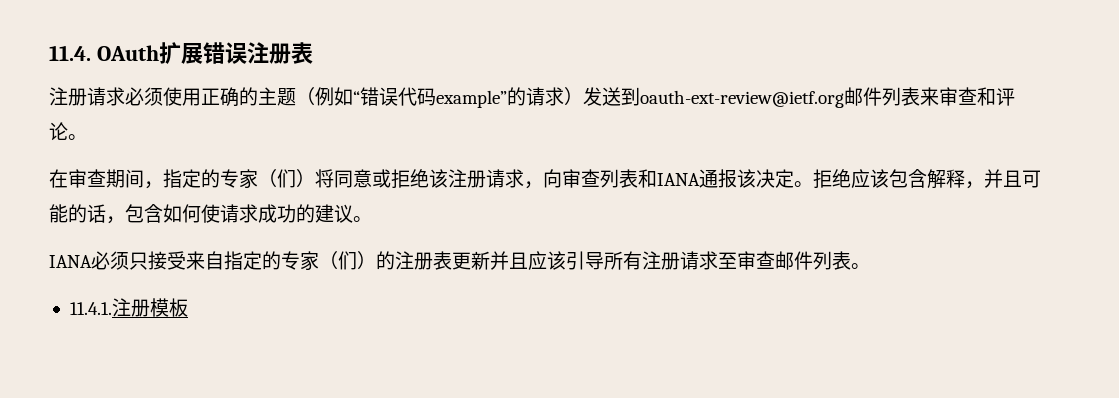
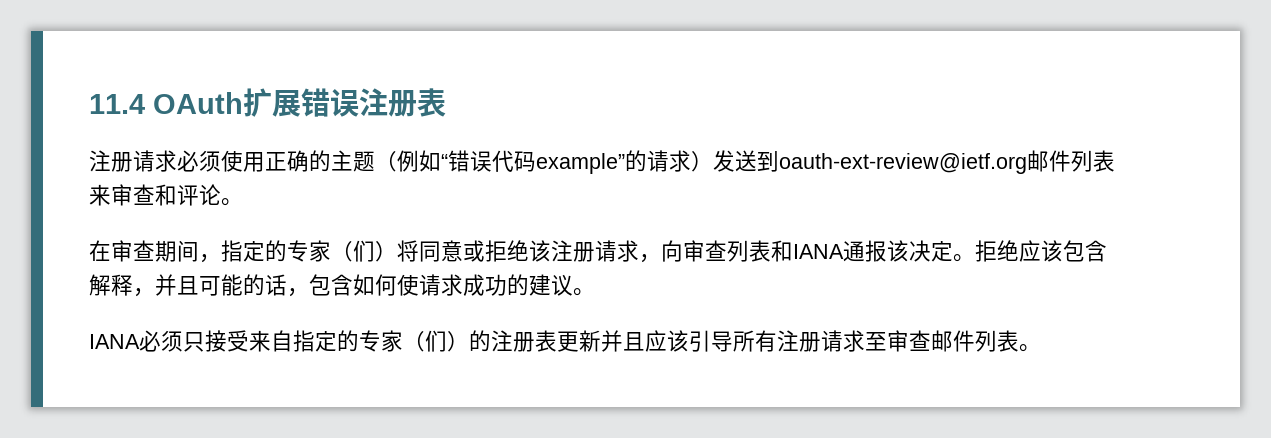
[49,45,91,61] 11.4. -> [89,94,145,114] 11.4
[69,298,188,317] // 11.4.1.注册模板 -> (1041, 348) none

